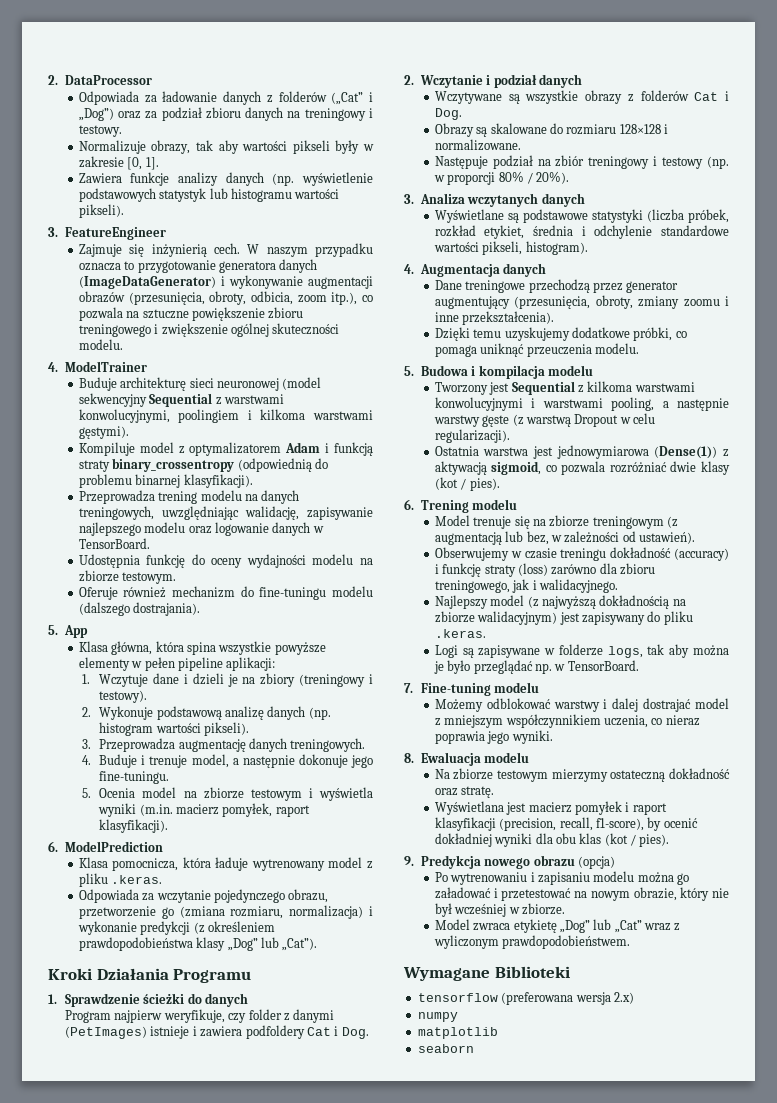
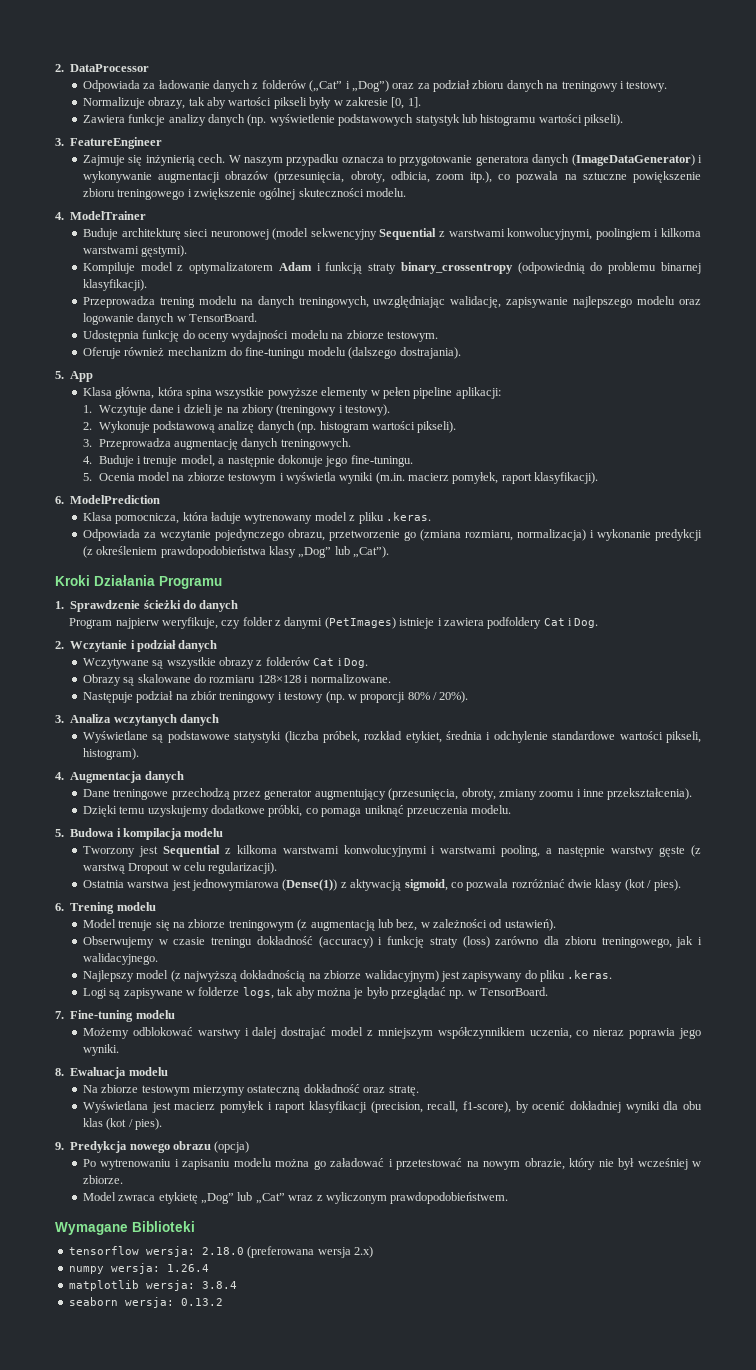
(498, 997) none -> [145,1246,244,1257] wersja: 2.18.0
(458, 1017) none -> [110,1263,209,1274] wersja: 1.26.4
(498, 1033) none -> [145,1280,237,1291] wersja: 3.8.4
(474, 1048) none -> [124,1297,223,1308] wersja: 0.13.2

